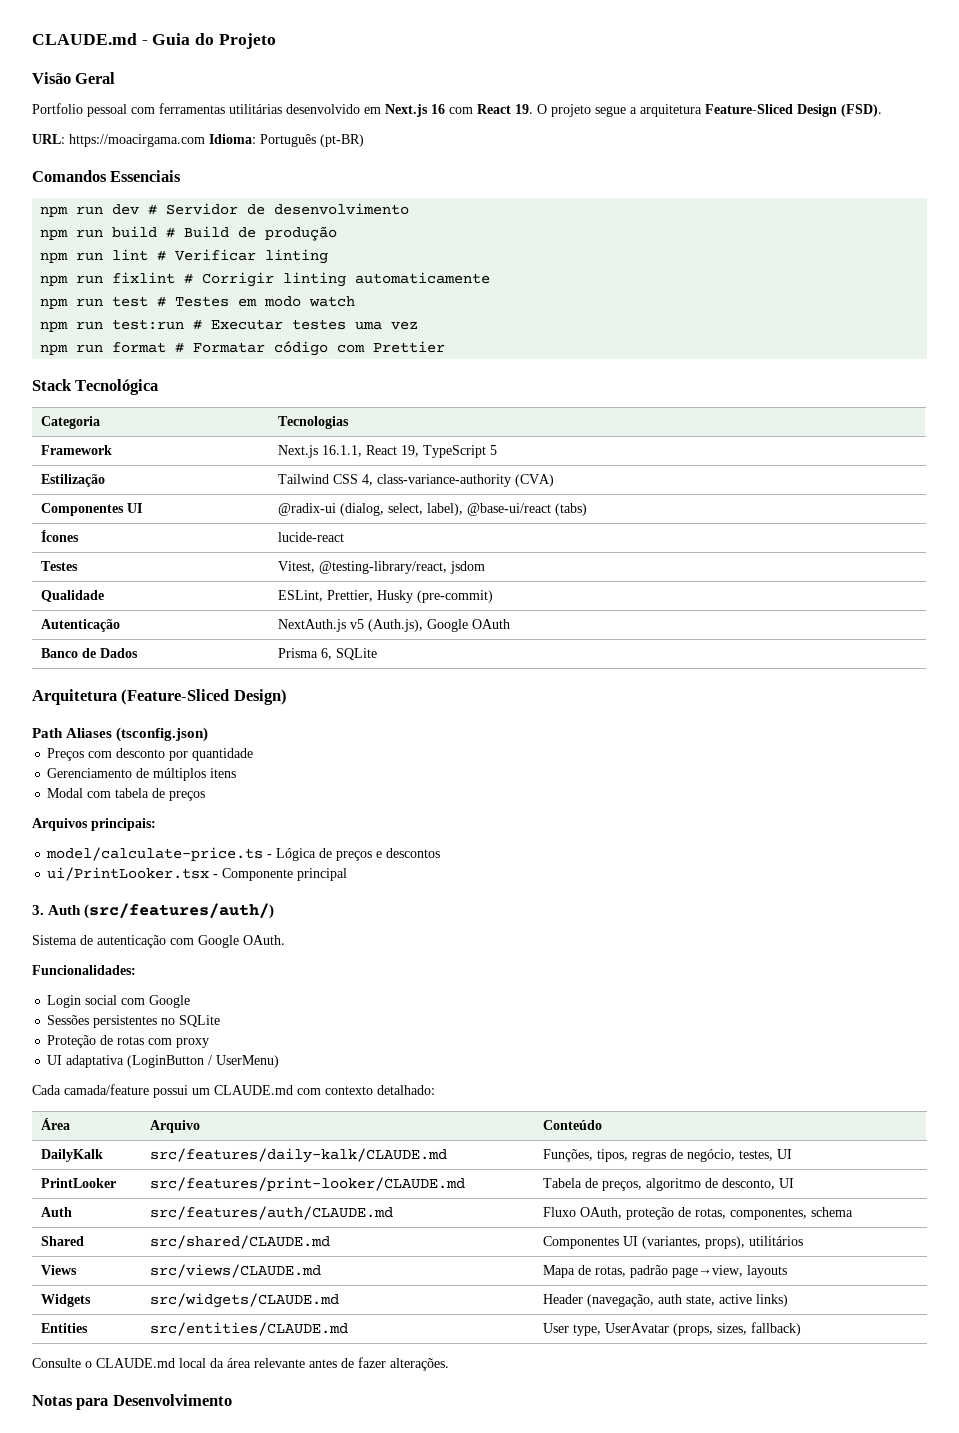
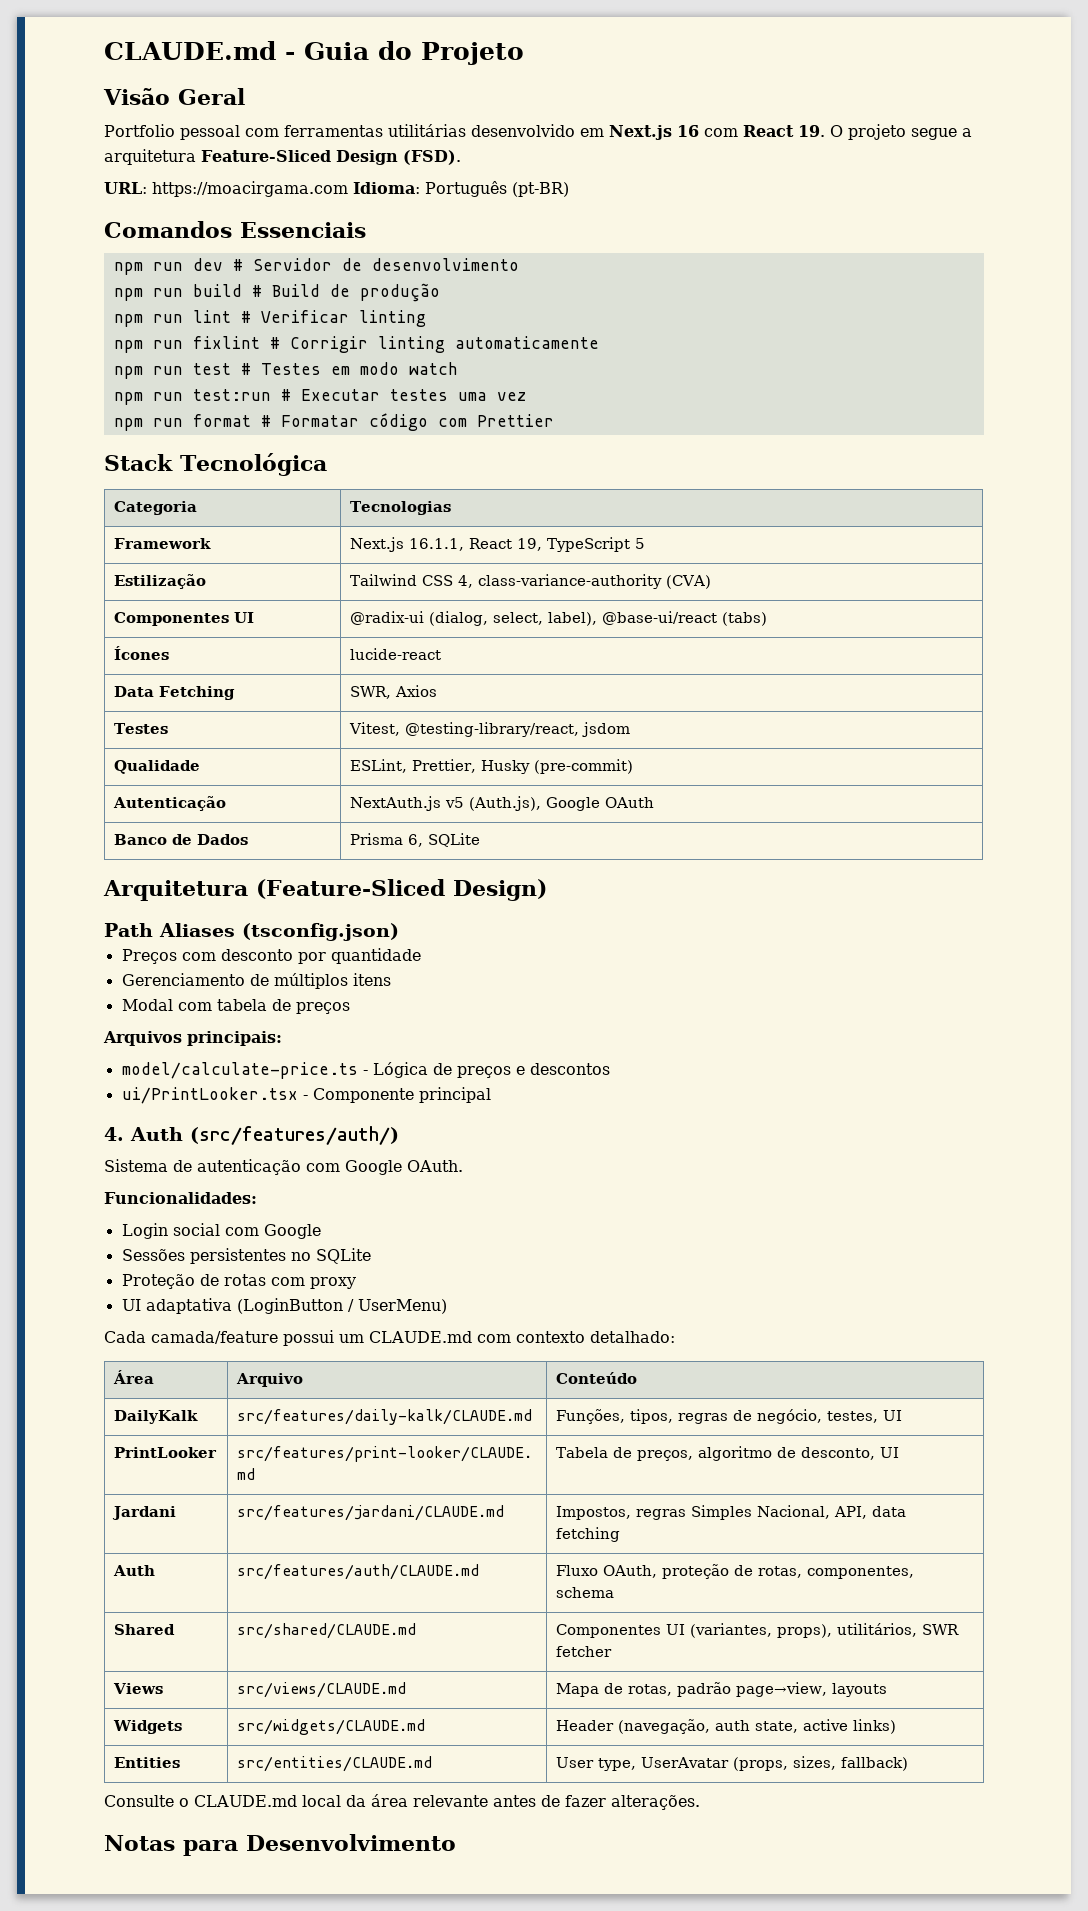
(344, 537) none -> [114,686,236,700] [350,685,438,699] // Data Fetching | SWR, Axios
[32,905,44,915] 3. -> [104,1127,124,1141] 4.
(794, 1183) none -> [112,1506,177,1520] [237,1505,505,1521] [556,1505,907,1520] [556,1527,621,1542] // Jardani | src/features/jardani/CLAUDE.md | Impostos, regras Simples Nacional, API, data fetching
[748,1236,803,1246] utilitários -> [837,1623,960,1637] [556,1646,613,1657] utilitários, SWR fetcher

